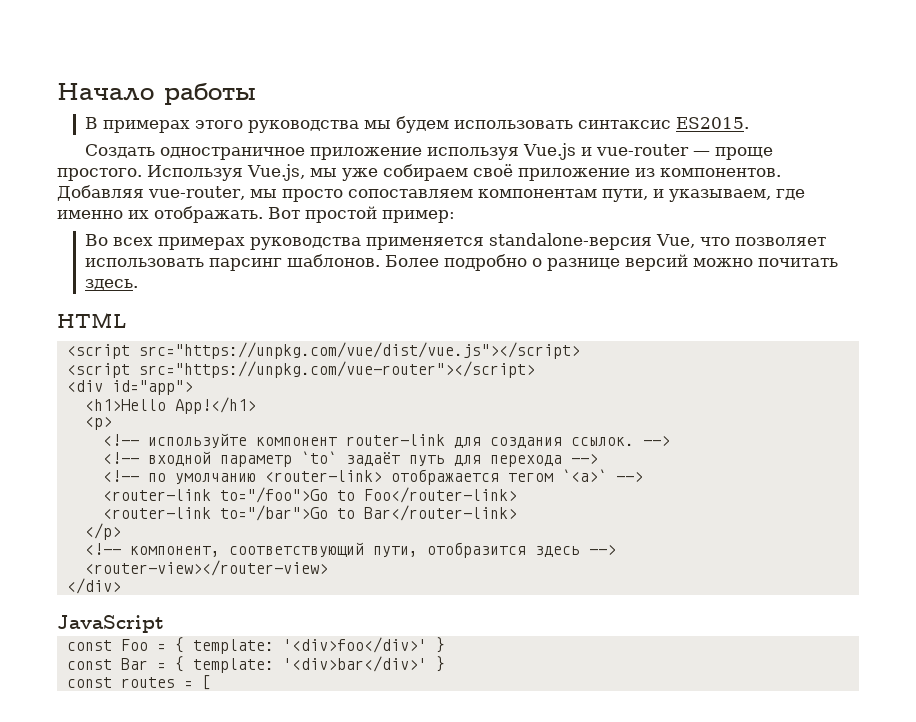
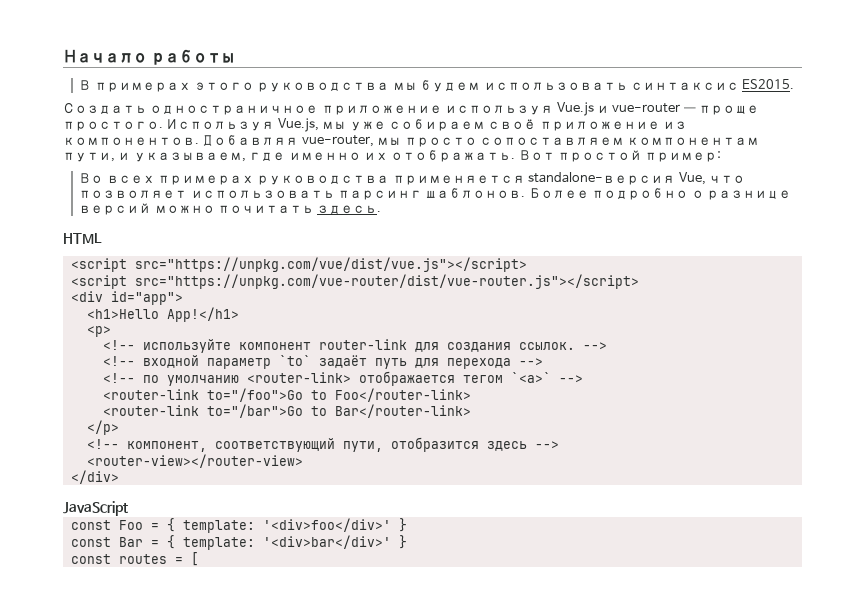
[138,361,535,378] src="https://unpkg.com/vue-router"></script> -> [134,274,639,289] src="https://unpkg.com/vue-router/dist/vue-router.js"></script>

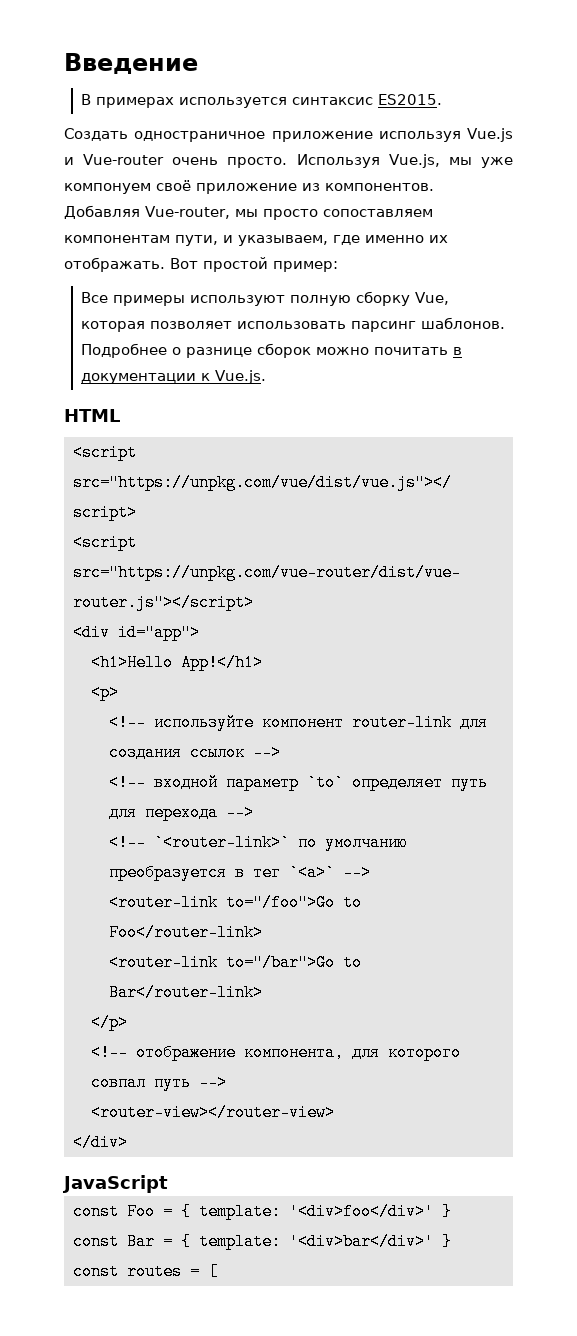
[63,49,236,65] Начало работы -> [64,53,198,74] Введение
[194,80,628,92] этого руководства мы будем использовать -> [179,97,288,108] используется
[612,103,759,115] [63,121,163,131] vue-router — проще простого. -> [83,154,288,168] Vue-router очень просто.
[388,119,485,131] собираем -> [64,183,151,194] компонуем
[301,135,374,147] vue-router, -> [145,206,230,219] Vue-router,
[79,172,745,185] Во всех примерах руководства применяется standalone-версия Vue, что -> [81,291,450,306] [81,321,146,332] Все примеры используют полную сборку Vue, которая
[528,188,689,200] Более подробно -> [81,343,168,358] Подробнее
[79,203,152,215] версий -> [257,343,312,358] сборок
[317,205,382,214] здесь. -> [453,347,463,355] [81,370,267,384] в документации к Vue.js.
[518,342,575,350] ссылок. -> [190,745,244,761] ссылок
[318,355,367,368] задаёт -> [352,775,442,791] определяет
(135, 378) none -> [154,834,290,851] `<router-link>`
[246,371,503,386] <router-link> отображается тегом -> [109,865,280,881] преобразуется в тег
[126,437,527,452] компонент, соответствующий пути, отобразится здесь -> [136,1044,460,1061] [91,1075,190,1091] отображение компонента, для которого совпал путь

